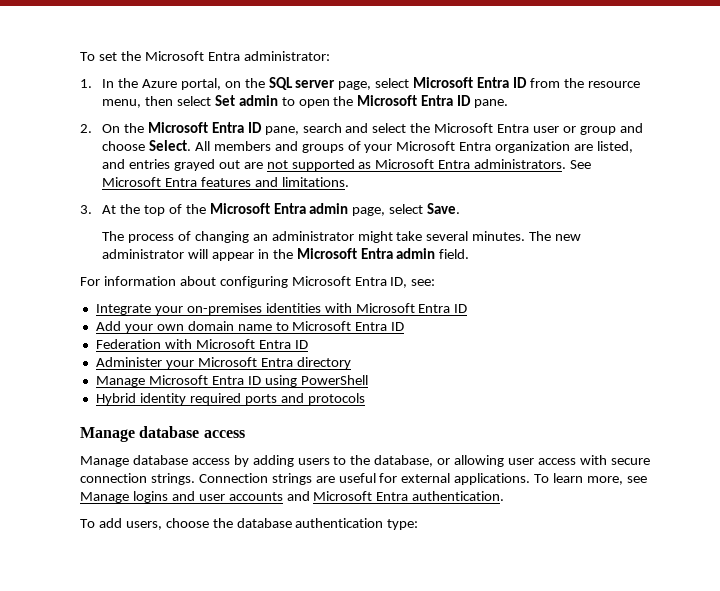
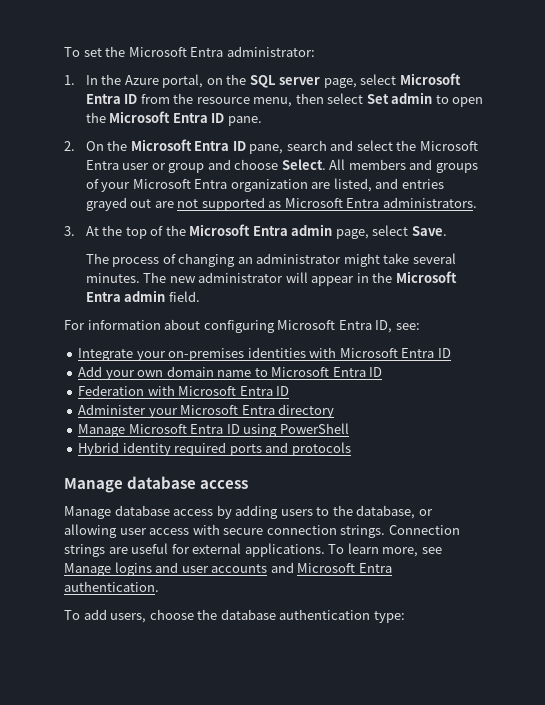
[570,160,592,169] [102,177,349,187] See Microsoft Entra features and limitations. -> (477, 202) none

